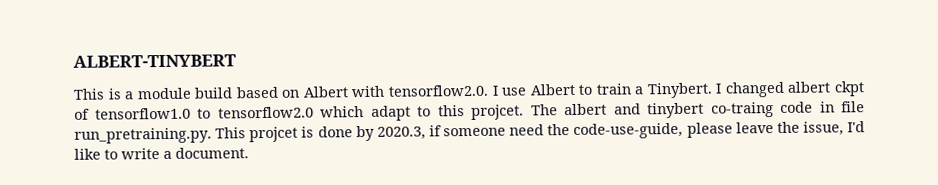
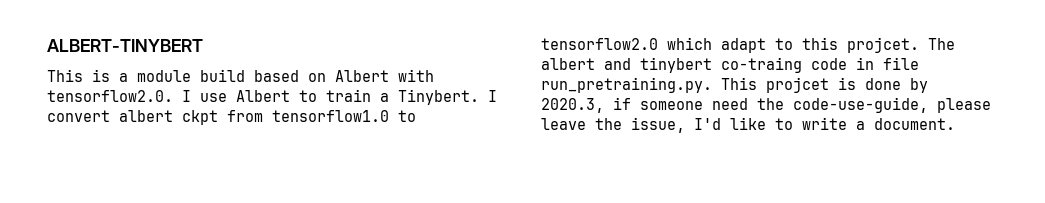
[724,81,785,98] changed -> [47,110,110,122] convert
[74,108,90,120] of -> [227,110,263,122] from

